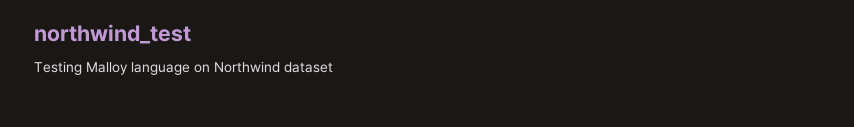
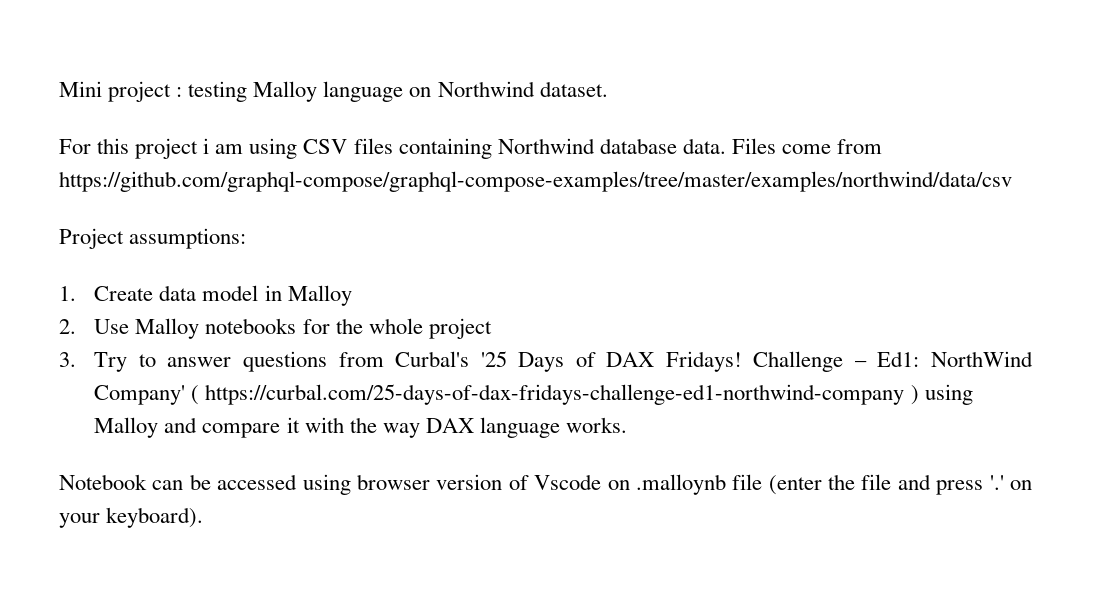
[34,24,191,44] [34,61,333,75] northwind_test // Testing Malloy language on Northwind dataset -> [59,81,608,102] [59,138,883,159] [59,171,1012,192] [59,228,247,249] [59,285,352,306] [59,318,492,339] [59,351,1033,372] [94,384,973,405] [94,417,628,438] [59,474,1033,495] [59,507,204,528] Mini project : testing Malloy language on Northwind dataset. // For this project i am using CSV files containing Northwind database data. Files come from https://github.com/graphql-compose/graphql-compose-examples/tree/master/examples/northwind/data/csv // Project assumptions: // 1. Create data model in Malloy // 2. Use Malloy notebooks for the whole project // 3. Try to answer questions from Curbal's '25 Days of DAX Fridays! Challenge – Ed1: NorthWind Company' ( https://curbal.com/25-days-of-dax-fridays-challenge-ed1-northwind-company ) using Malloy and compare it with the way DAX language works. // Notebook can be accessed using browser version of Vscode on .malloynb file (enter the file and press '.' on your keyboard).

